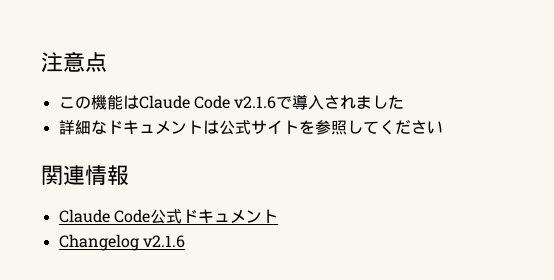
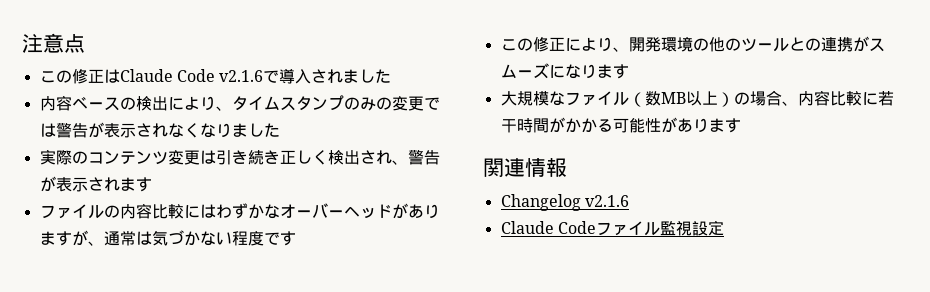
[90,94,123,110] 機能 -> [71,68,104,84] 修正
[58,120,443,135] 詳細なドキュメントは公式サイトを参照してください -> [39,95,440,111] [39,122,280,138] [39,149,440,165] [39,176,152,192] [39,203,440,219] [39,230,296,246] [500,36,885,52] [500,63,629,79] [500,90,894,107] [500,117,741,133] 内容ベースの検出により、タイムスタンプのみの変更では警告が表示されなくなりました // 実際のコンテンツ変更は引き続き正しく検出され、警告が表示されます // ファイルの内容比較にはわずかなオーバーヘッドがありますが、通常は気づかない程度です // この修正により、開発環境の他のツールとの連携がスムーズになります // 大規模なファイル（数MB以上）の場合、内容比較に若干時間がかかる可能性があります
[58,209,278,224] [58,234,185,251] // Claude Code公式ドキュメント // Changelog v2.1.6 -> [500,194,629,211] [500,220,724,236] // Changelog v2.1.6 // Claude Codeファイル監視設定

